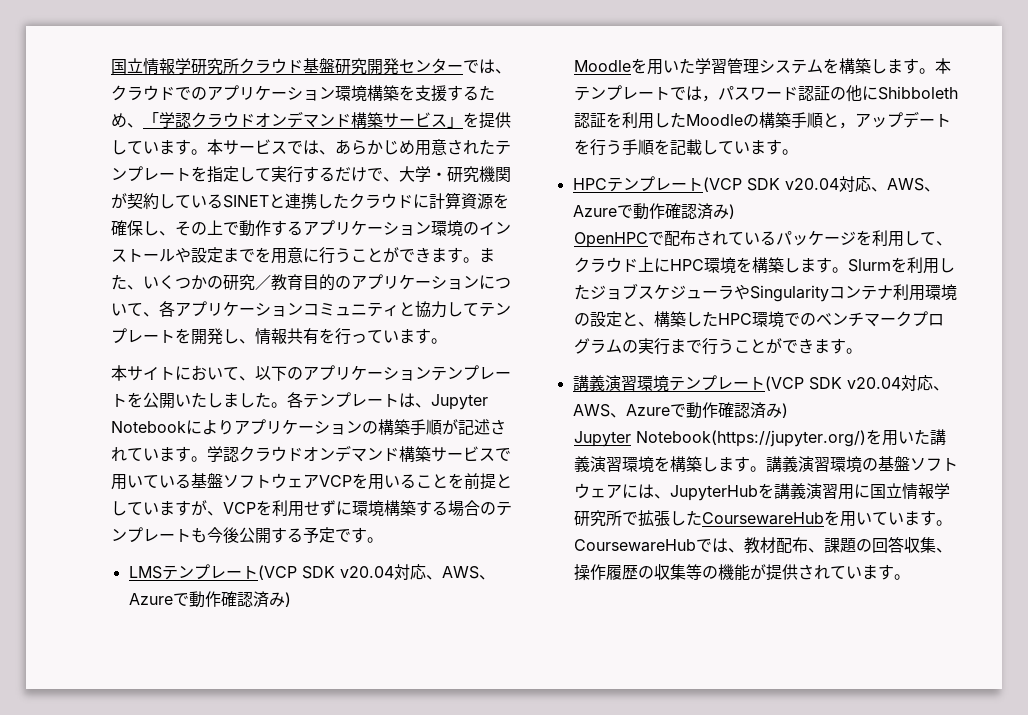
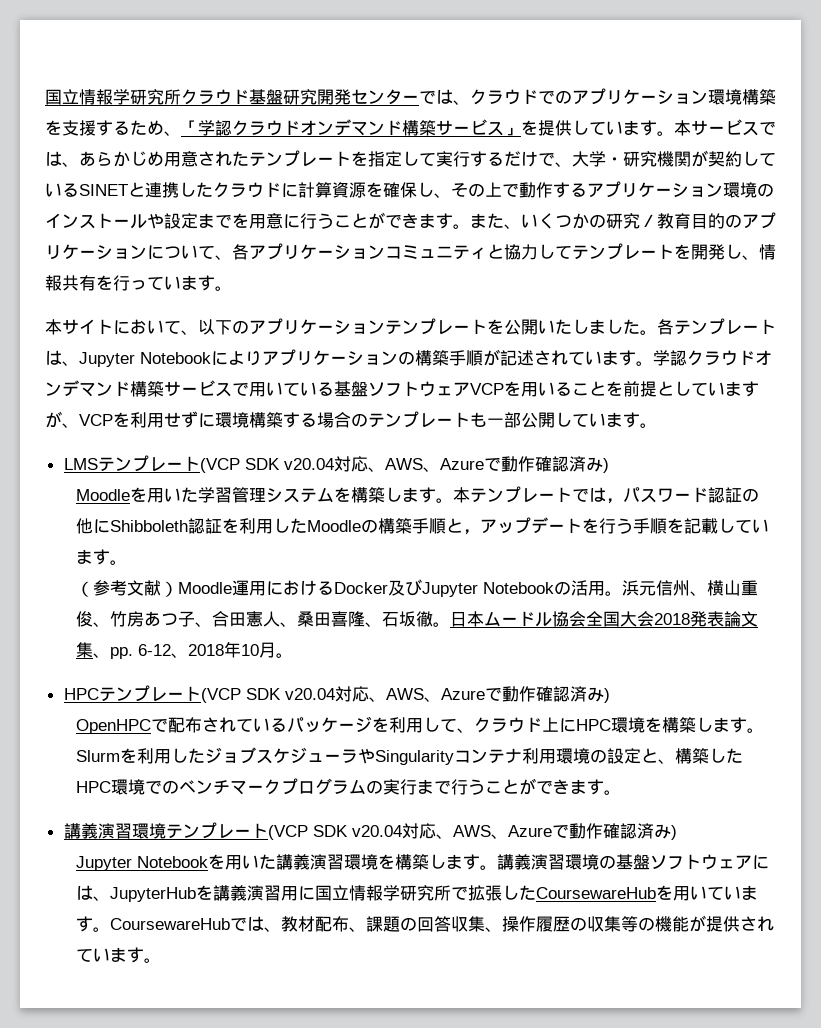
[207,527,351,544] 今後公開する予定で -> [487,412,623,428] 一部公開していま
(798, 152) none -> [76,579,759,597] [76,611,759,627] [76,641,294,659] // （参考文献）Moodle運用におけるDocker及びJupyter Notebookの活用。浜元信州、横山重俊、竹房あつ子、合田憲人、桑田喜隆、石坂徹。日本ムードル協会全国大会2018発表論文集、pp. 6-12、2018年10月。
[635,430,866,447] Notebook(https://jupyter.org/) -> [137,856,209,868] Notebook

